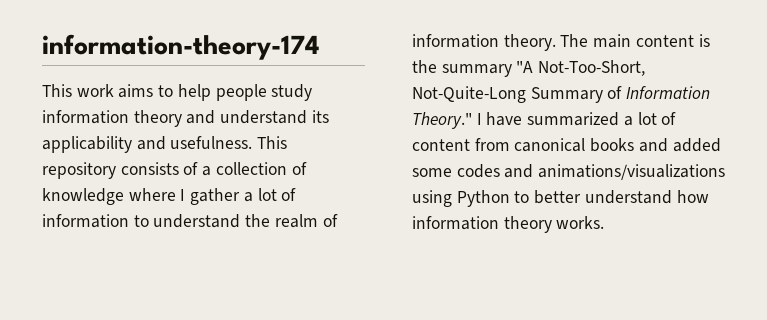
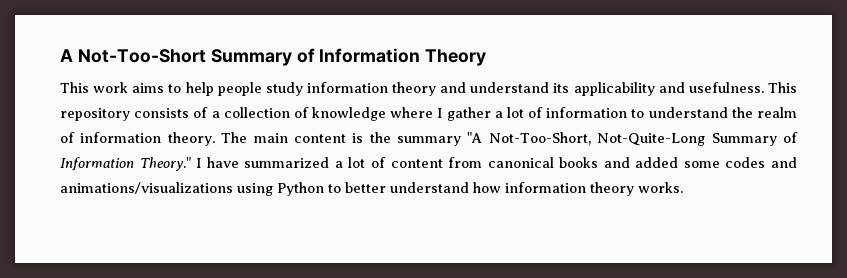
[42,34,319,60] information-theory-174 -> [60,48,487,66] A Not-Too-Short Summary of Information Theory

